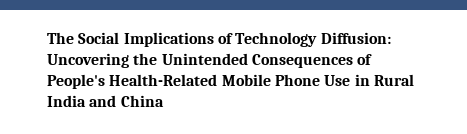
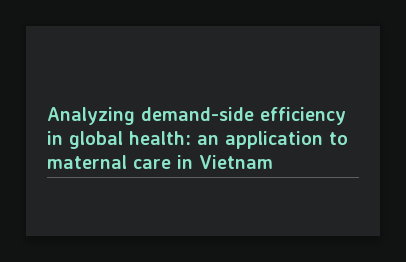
[47,32,391,47] [47,53,373,68] [47,74,414,89] [47,95,164,107] The Social Implications of Technology Diffusion: Uncovering the Unintended Consequences of People's Health-Related Mobile Phone Use in Rural India and China -> [47,107,346,125] [47,131,348,149] [47,155,273,169] Analyzing demand-side efficiency in global health: an application to maternal care in Vietnam

